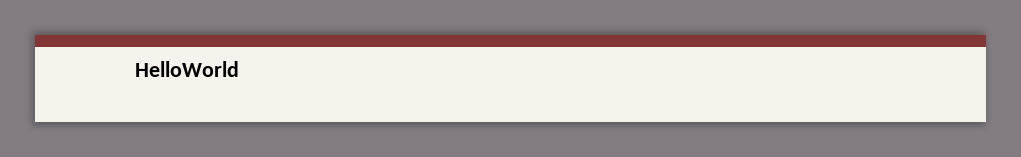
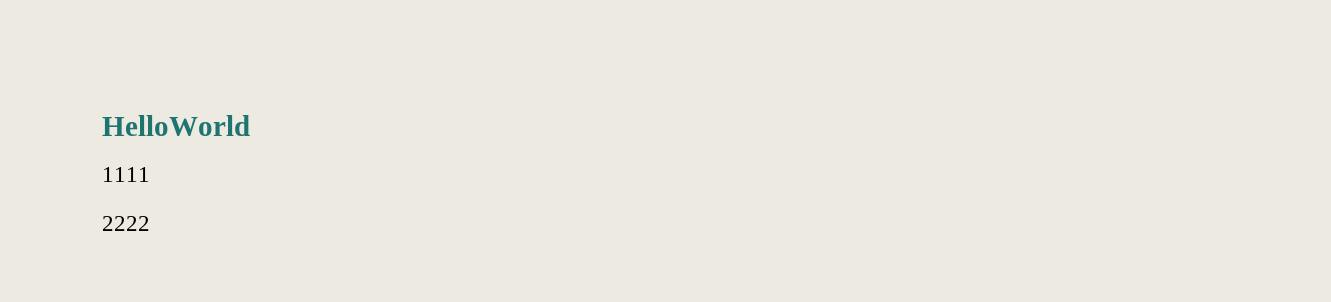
(239, 69) none -> [102,167,150,182] [102,216,150,231] // 1111 // 2222

